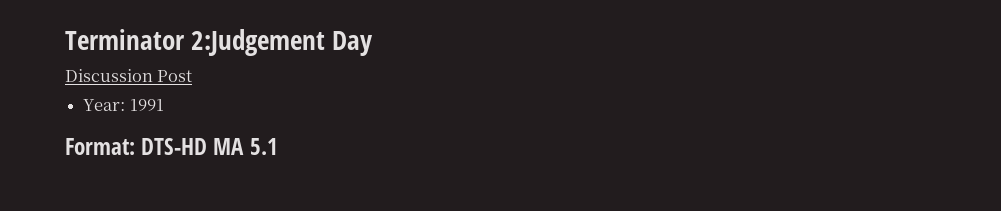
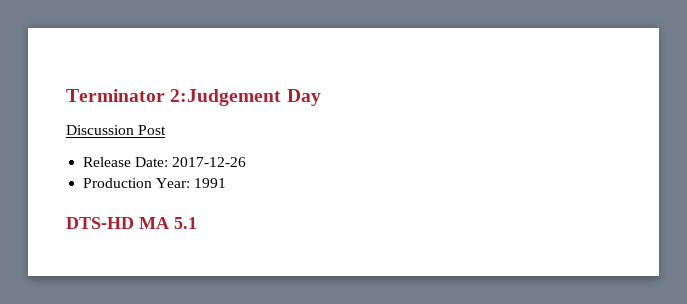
(193, 76) none -> [83,157,247,167] [83,178,153,188] Release Date: 2017-12-26 // Production
[65,138,135,155] Format: -> (227, 183) none

